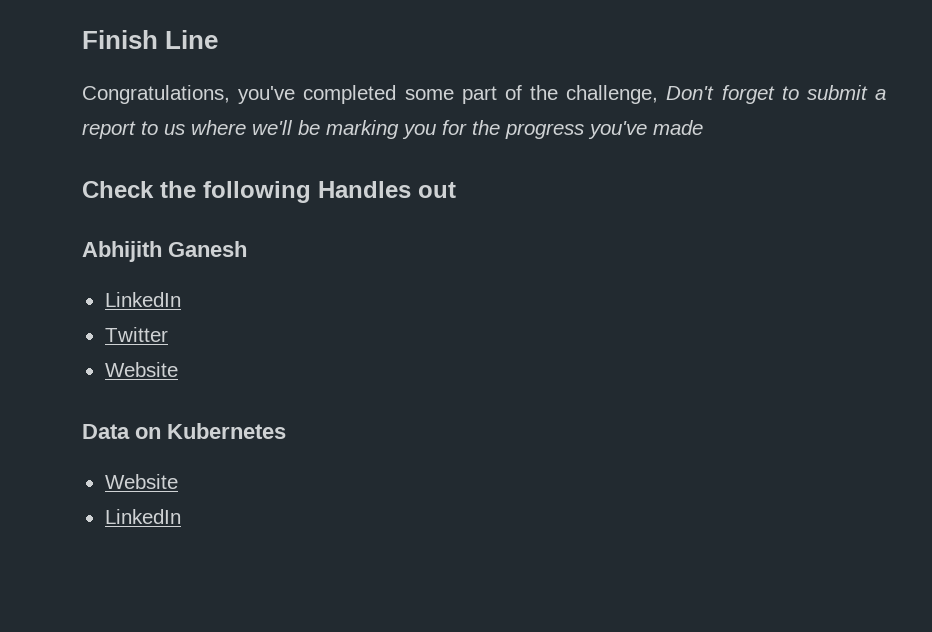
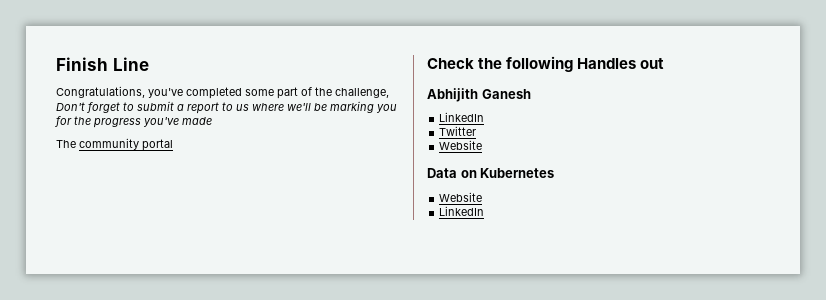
(703, 127) none -> [56,138,173,151] // The community portal

